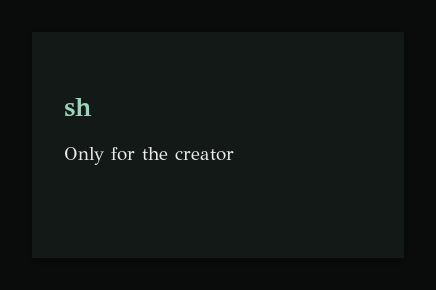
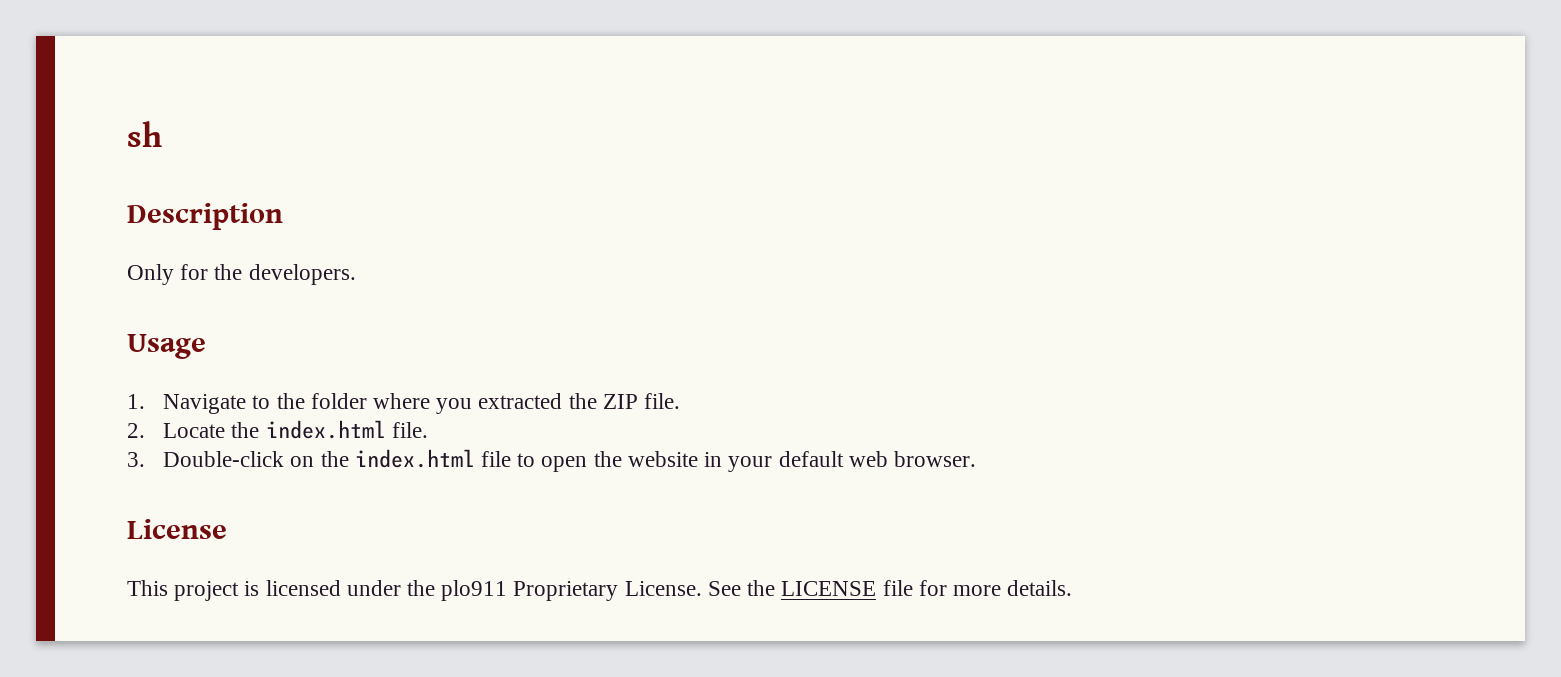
(92, 107) none -> [127,203,283,230] // Description
[175,149,234,161] creator -> [248,264,356,285] [127,334,206,359] [127,393,681,414] [127,420,428,439] [127,449,976,472] [127,519,227,539] [127,580,1073,601] developers. // Usage // 1. Navigate to the folder where you extracted the ZIP file. // 2. Locate the index.html file. // 3. Double-click on the index.html file to open the website in your default web browser. // License // This project is licensed under the plo911 Proprietary License. See the LICENSE file for more details.

